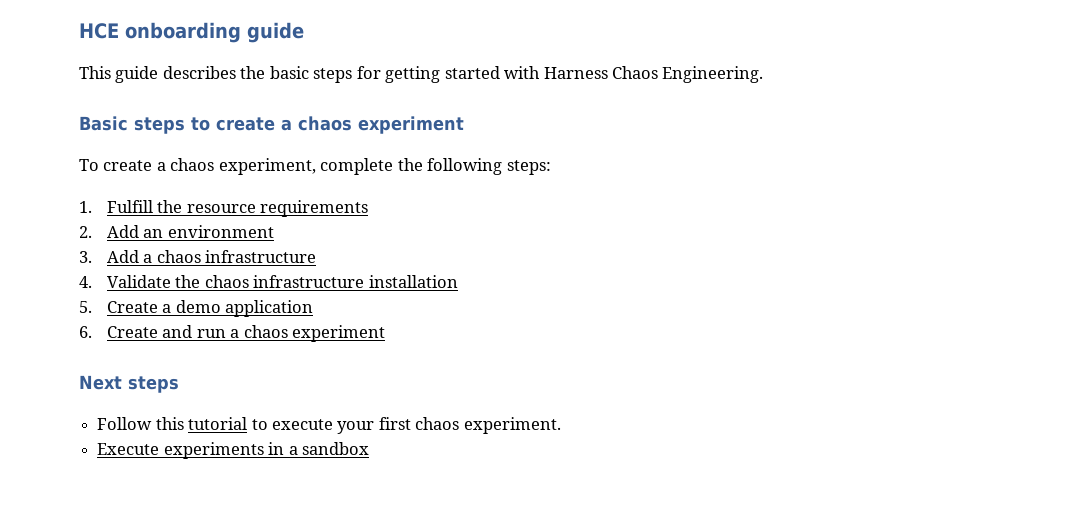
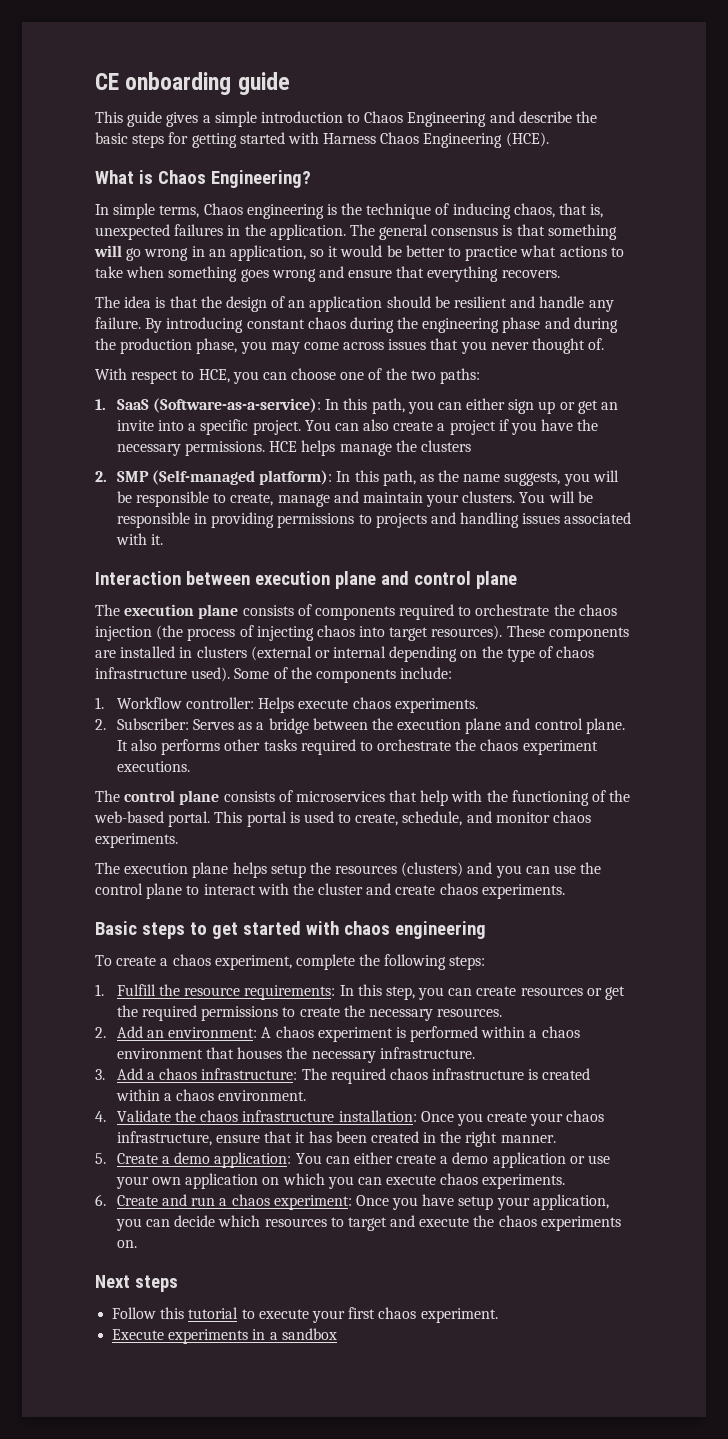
[79,23,119,39] HCE -> [95,73,119,90] CE
[162,66,236,79] describes -> [166,111,572,127] gives a simple introduction to Chaos Engineering and describe
[662,66,764,83] [79,116,464,134] Engineering. // Basic steps to create a chaos experiment -> [423,132,549,148] [95,170,311,188] [95,203,604,219] [95,224,617,240] [94,245,624,261] [95,266,560,282] [95,296,614,312] [95,317,618,333] [95,338,605,354] [95,368,481,384] [95,398,619,414] [116,419,599,435] [116,440,471,456] [95,470,619,486] [116,491,593,507] [116,512,632,528] [115,533,164,545] [95,571,517,589] [95,604,617,620] [95,625,629,641] [95,646,595,662] [95,667,453,683] [95,697,478,713] [95,718,625,734] [116,739,598,755] [116,761,190,772] [95,790,631,806] [94,811,592,827] [95,833,178,848] [95,862,602,878] [95,883,565,899] [95,921,486,939] Engineering (HCE). // What is Chaos Engineering? // In simple terms, Chaos engineering is the technique of inducing chaos, that is, unexpected failures in the application. The general consensus is that something will go wrong in an application, so it would be better to practice what actions to take when something goes wrong and ensure that everything recovers. // The idea is that the design of an application should be resilient and handle any failure. By introducing constant chaos during the engineering phase and during the production phase, you may come across issues that you never thought of. // With respect to HCE, you can choose one of the two paths: // 1. SaaS (Software-as-a-service): In this path, you can either sign up or get an invite into a specific project. You can also create a project if you have the necessary permissions. HCE helps manage the clusters // 2. SMP (Self-managed platform): In this path, as the name suggests, you will be responsible to create, manage and maintain your clusters. You will be responsible in providing permissions to projects and handling issues associated with it. // Interaction between execution plane and control plane // The execution plane consists of components required to orchestrate the chaos injection (the process of injecting chaos into target resources). These components are installed in clusters (external or internal depending on the type of chaos infrastructure used). Some of the components include: // 1. Workflow controller: Helps execute chaos experiments. // 2. Subscriber: Serves as a bridge between the execution plane and control plane. It also performs other tasks required to orchestrate the chaos experiment executions. // The control plane consists of microservices that help with the functioning of the web-based portal. This portal is used to create, schedule, and monitor chaos experiments. // The execution plane helps setup the resources (clusters) and you can use the control plane to interact with the cluster and create chaos experiments. // Basic steps to get started with chaos engineering
[260,200,369,217] [79,225,274,238] [79,250,317,263] requirements // 2. Add an environment // 3. Add a chaos infrastructure -> [244,984,626,1000] [116,1005,503,1021] [95,1026,580,1042] [116,1047,475,1063] [95,1068,591,1084] [115,1089,307,1101] requirements: In this step, you can create resources or get the required permissions to create the necessary resources. // 2. Add an environment: A chaos experiment is performed within a chaos environment that houses the necessary infrastructure. // 3. Add a chaos infrastructure: The required chaos infrastructure is created within a chaos environment.
[368,275,458,288] [79,300,314,317] installation // 5. Create a demo application -> [338,1110,605,1126] [116,1131,556,1147] [95,1152,611,1168] [115,1173,566,1189] installation: Once you create your chaos infrastructure, ensure that it has been created in the right manner. // 5. Create a demo application: You can either create a demo application or use your own application on which you can execute chaos experiments.
[292,325,386,342] experiment -> [273,1194,609,1210] [115,1215,621,1231] [116,1240,137,1248] experiment: Once you have setup your application, you can decide which resources to target and execute the chaos experiments on.

